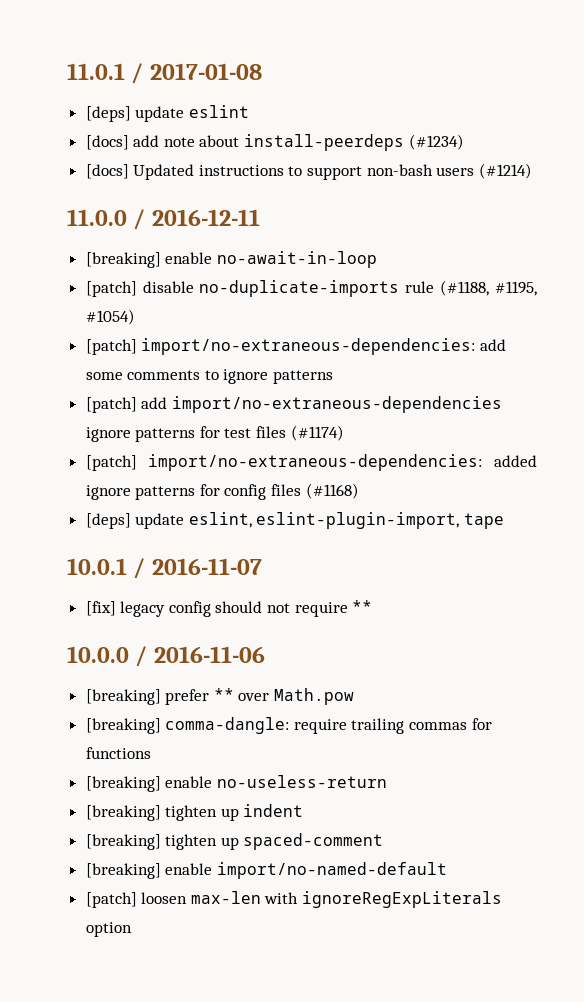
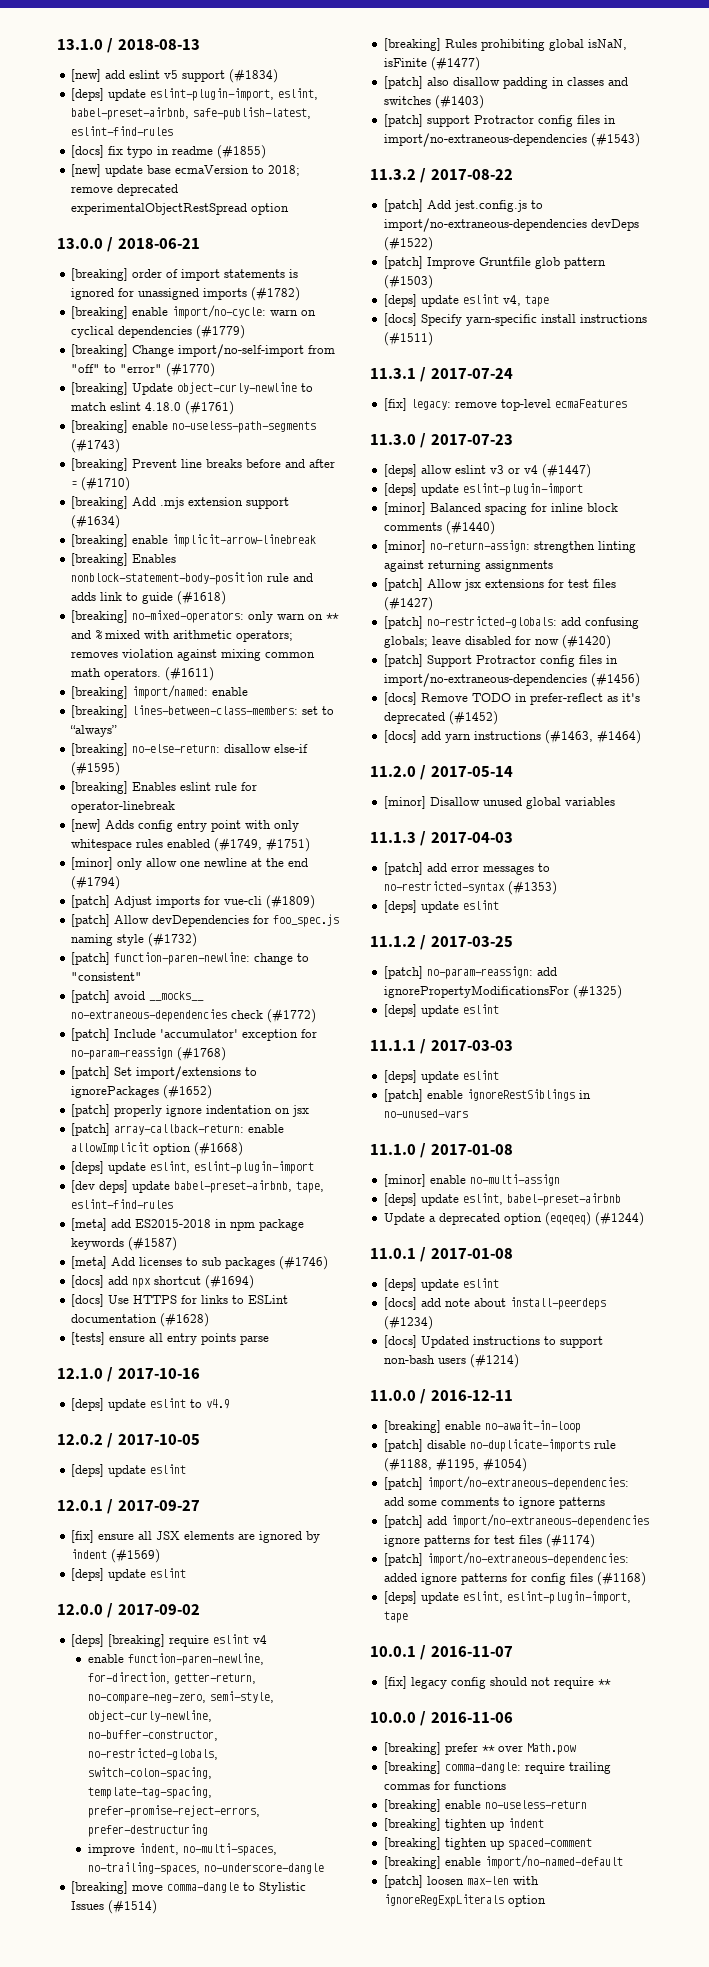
(67, 71) none -> [57,38,200,53] [70,69,278,83] [70,88,318,101] [70,107,311,120] [70,126,173,136] [70,145,266,159] [70,164,300,177] [70,184,178,196] [70,203,289,215] [57,237,200,252] [70,268,298,281] [70,287,300,301] [70,305,316,319] [70,325,245,339] [70,344,335,358] [70,363,215,377] [70,382,313,395] [70,401,234,415] [70,420,316,433] [70,439,120,453] [70,458,335,471] [70,477,130,491] [70,496,289,509] [70,515,120,529] [70,534,316,547] [70,553,176,566] [70,572,313,585] [70,591,226,605] [70,610,339,623] [70,630,293,642] [70,649,315,661] [70,667,214,681] [70,685,248,699] [70,705,334,718] [69,725,117,737] [70,743,308,756] [70,762,120,776] [70,781,257,794] [70,801,175,813] [70,819,299,832] [70,838,310,852] [70,857,308,870] [70,876,120,890] [70,895,315,909] [70,914,339,927] [70,933,197,947] [70,952,309,965] [70,972,142,981] [70,990,204,1003] [70,1009,316,1023] [70,1028,317,1041] [70,1047,226,1061] [70,1066,257,1080] [70,1085,212,1099] [70,1104,309,1117] [70,1123,284,1136] [70,1142,243,1156] [70,1161,314,1174] [70,1180,324,1193] [70,1199,173,1209] [70,1218,304,1231] [70,1237,177,1251] [70,1256,328,1270] [70,1275,254,1289] [70,1294,288,1307] [70,1313,209,1327] [70,1332,269,1345] [57,1367,200,1382] [70,1398,230,1411] [57,1433,200,1448] [70,1464,186,1477] [57,1499,200,1514] [70,1530,320,1543] [70,1549,160,1563] [70,1568,186,1581] [57,1603,200,1618] [70,1634,267,1647] [87,1653,264,1666] [87,1672,256,1684] [87,1691,274,1704] [87,1710,212,1722] [87,1730,218,1741] [87,1748,218,1760] [87,1767,212,1780] [87,1786,212,1799] [87,1805,260,1818] [87,1824,208,1837] [87,1843,277,1856] [87,1862,324,1875] [70,1881,306,1894] [70,1900,157,1914] [383,38,627,51] [383,57,480,71] [383,76,628,89] [383,95,484,109] [383,114,616,127] [383,133,640,147] [370,168,513,183] [383,199,543,212] [383,218,639,232] [383,237,433,251] [383,256,606,269] [383,275,433,289] [383,294,549,307] [383,313,647,326] [383,332,433,346] [370,367,513,382] [383,398,627,411] [370,433,513,448] [383,464,591,478] [383,483,583,496] [383,502,618,515] [383,521,495,535] [383,540,636,553] [383,560,553,572] [383,578,616,591] [383,597,433,611] [383,616,639,629] [383,635,611,649] [383,654,618,667] [383,673,640,687] [383,692,640,705] [383,711,498,725] [383,730,641,744] [370,765,513,780] [383,796,615,809] [370,831,513,846] [383,862,550,875] [383,881,557,895] [383,900,499,913] [370,935,513,950] [383,966,557,979] [383,985,622,999] [383,1004,499,1017] [370,1039,513,1054] [383,1070,499,1083] [383,1089,591,1102] [383,1109,468,1118] [370,1143,513,1158] [383,1174,560,1187] [383,1193,621,1206] [383,1212,644,1226] 13.1.0 / 2018-08-13 // [new] add eslint v5 support (#1834) // [deps] update eslint-plugin-import, eslint, babel-preset-airbnb, safe-publish-latest, eslint-find-rules // [docs] fix typo in readme (#1855) // [new] update base ecmaVersion to 2018; remove deprecated experimentalObjectRestSpread option // 13.0.0 / 2018-06-21 // [breaking] order of import statements is ignored for unassigned imports (#1782) // [breaking] enable import/no-cycle: warn on cyclical dependencies (#1779) // [breaking] Change import/no-self-import from "off" to "error" (#1770) // [breaking] Update object-curly-newline to match eslint 4.18.0 (#1761) // [breaking] enable no-useless-path-segments (#1743) // [breaking] Prevent line breaks before and after = (#1710) // [breaking] Add .mjs extension support (#1634) // [breaking] enable implicit-arrow-linebreak // [breaking] Enables nonblock-statement-body-position rule and adds link to guide (#1618) // [breaking] no-mixed-operators: only warn on ** and % mixed with arithmetic operators; removes violation against mixing common math operators. (#1611) // [breaking] import/named: enable // [breaking] lines-between-class-members: set to “always” // [breaking] no-else-return: disallow else-if (#1595) // [breaking] Enables eslint rule for operator-linebreak // [new] Adds config entry point with only whitespace rules enabled (#1749, #1751) // [minor] only allow one newline at the end (#1794) // [patch] Adjust imports for vue-cli (#1809) // [patch] Allow devDependencies for foo_spec.js naming style (#1732) // [patch] function-paren-newline: change to "consistent" // [patch] avoid __mocks__ no-extraneous-dependencies check (#1772) // [patch] Include 'accumulator' exception for no-param-reassign (#1768) // [patch] Set import/extensions to ignorePackages (#1652) // [patch] properly ignore indentation on jsx // [patch] array-callback-return: enable allowImplicit option (#1668) // [deps] update eslint, eslint-plugin-import // [dev deps] update babel-preset-airbnb, tape, eslint-find-rules // [meta] add ES2015-2018 in npm package keywords (#1587) // [meta] Add licenses to sub packages (#1746) // [docs] add npx shortcut (#1694) // [docs] Use HTTPS for links to ESLint documentation (#1628) // [tests] ensure all entry points parse // 12.1.0 / 2017-10-16 // [deps] update eslint to v4.9 // 12.0.2 / 2017-10-05 // [deps] update eslint // 12.0.1 / 2017-09-27 // [fix] ensure all JSX elements are ignored by indent (#1569) // [deps] update eslint // 12.0.0 / 2017-09-02 // [deps] [breaking] require eslint v4 // enable function-paren-newline, for-direction, getter-return, no-compare-neg-zero, semi-style, object-curly-newline, no-buffer-constructor, no-restricted-globals, switch-colon-spacing, template-tag-spacing, prefer-promise-reject-errors, prefer-destructuring // improve indent, no-multi-spaces, no-trailing-spaces, no-underscore-dangle // [breaking] move comma-dangle to Stylistic Issues (#1514) // [breaking] Rules prohibiting global isNaN, isFinite (#1477) // [patch] also disallow padding in classes and switches (#1403) // [patch] support Protractor config files in import/no-extraneous-dependencies (#1543) // 11.3.2 / 2017-08-22 // [patch] Add jest.config.js to import/no-extraneous-dependencies devDeps (#1522) // [patch] Improve Gruntfile glob pattern (#1503) // [deps] update eslint v4, tape // [docs] Specify yarn-specific install instructions (#1511) // 11.3.1 / 2017-07-24 // [fix] legacy: remove top-level ecmaFeatures // 11.3.0 / 2017-07-23 // [deps] allow eslint v3 or v4 (#1447) // [deps] update eslint-plugin-import // [minor] Balanced spacing for inline block comments (#1440) // [minor] no-return-assign: strengthen linting against returning assignments // [patch] Allow jsx extensions for test files (#1427) // [patch] no-restricted-globals: add confusing globals; leave disabled for now (#1420) // [patch] Support Protractor config files in import/no-extraneous-dependencies (#1456) // [docs] Remove TODO in prefer-reflect as it's deprecated (#1452) // [docs] add yarn instructions (#1463, #1464) // 11.2.0 / 2017-05-14 // [minor] Disallow unused global variables // 11.1.3 / 2017-04-03 // [patch] add error messages to no-restricted-syntax (#1353) // [deps] update eslint // 11.1.2 / 2017-03-25 // [patch] no-param-reassign: add ignorePropertyModificationsFor (#1325) // [deps] update eslint // 11.1.1 / 2017-03-03 // [deps] update eslint // [patch] enable ignoreRestSiblings in no-unused-vars // 11.1.0 / 2017-01-08 // [minor] enable no-multi-assign // [deps] update eslint, babel-preset-airbnb // Update a deprecated option (eqeqeq) (#1244) //

